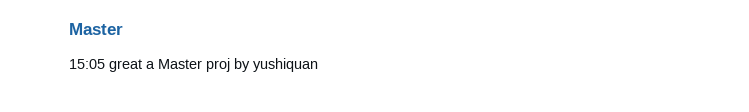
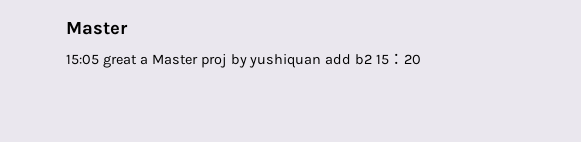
(318, 65) none -> [325,53,422,65] add b2 15：20

